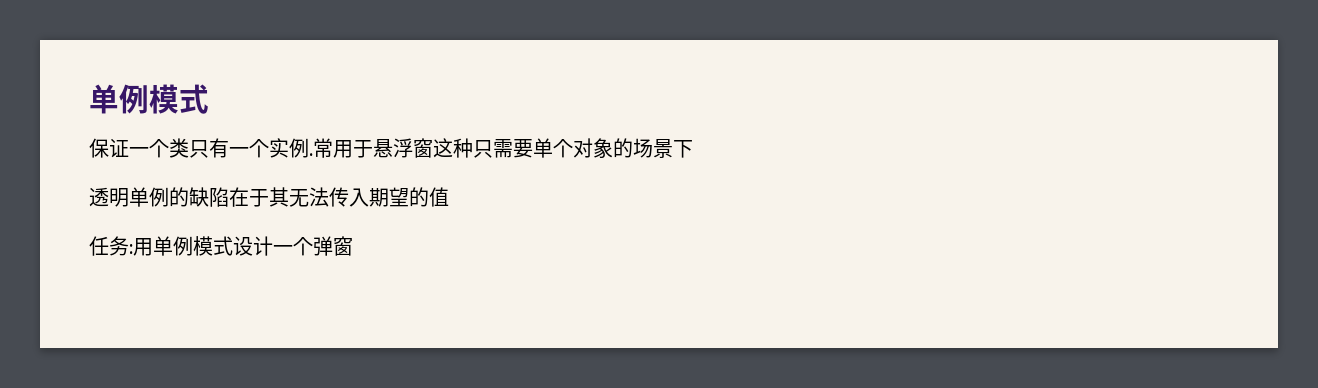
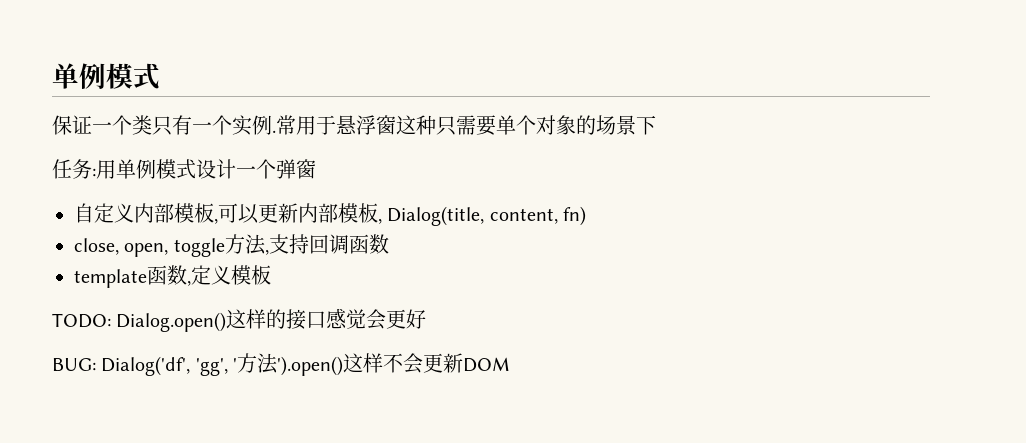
[89,187,449,207] // 透明单例的缺陷在于其无法传入期望的值 -> (656, 125) none
(353, 246) none -> [74,203,587,226] [74,234,389,257] [74,265,271,288] [52,308,427,332] [52,353,511,376] // 自定义内部模板,可以更新内部模板, Dialog(title, content, fn) // close, open, toggle方法,支持回调函数 // template函数,定义模板 // TODO: Dialog.open()这样的接口感觉会更好 // BUG: Dialog('df', 'gg', '方法').open()这样不会更新DOM

